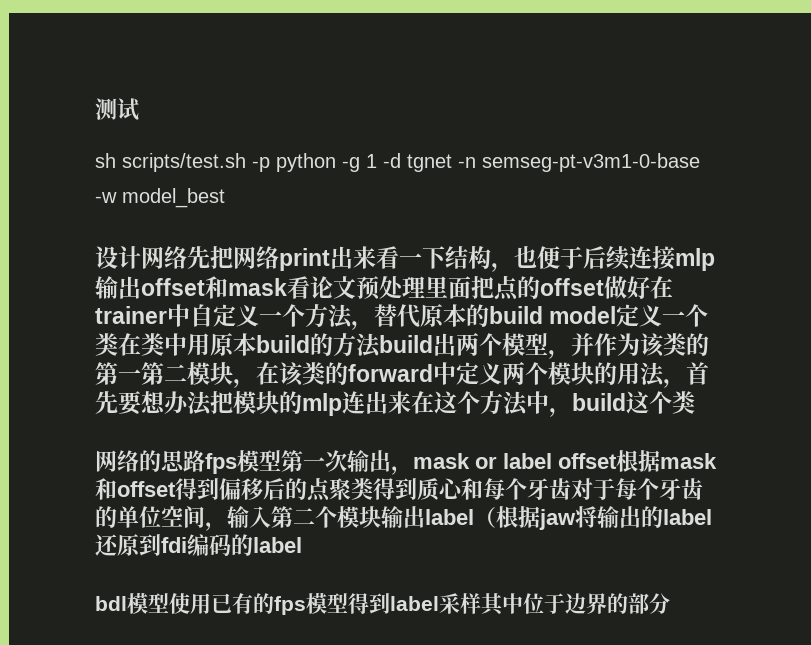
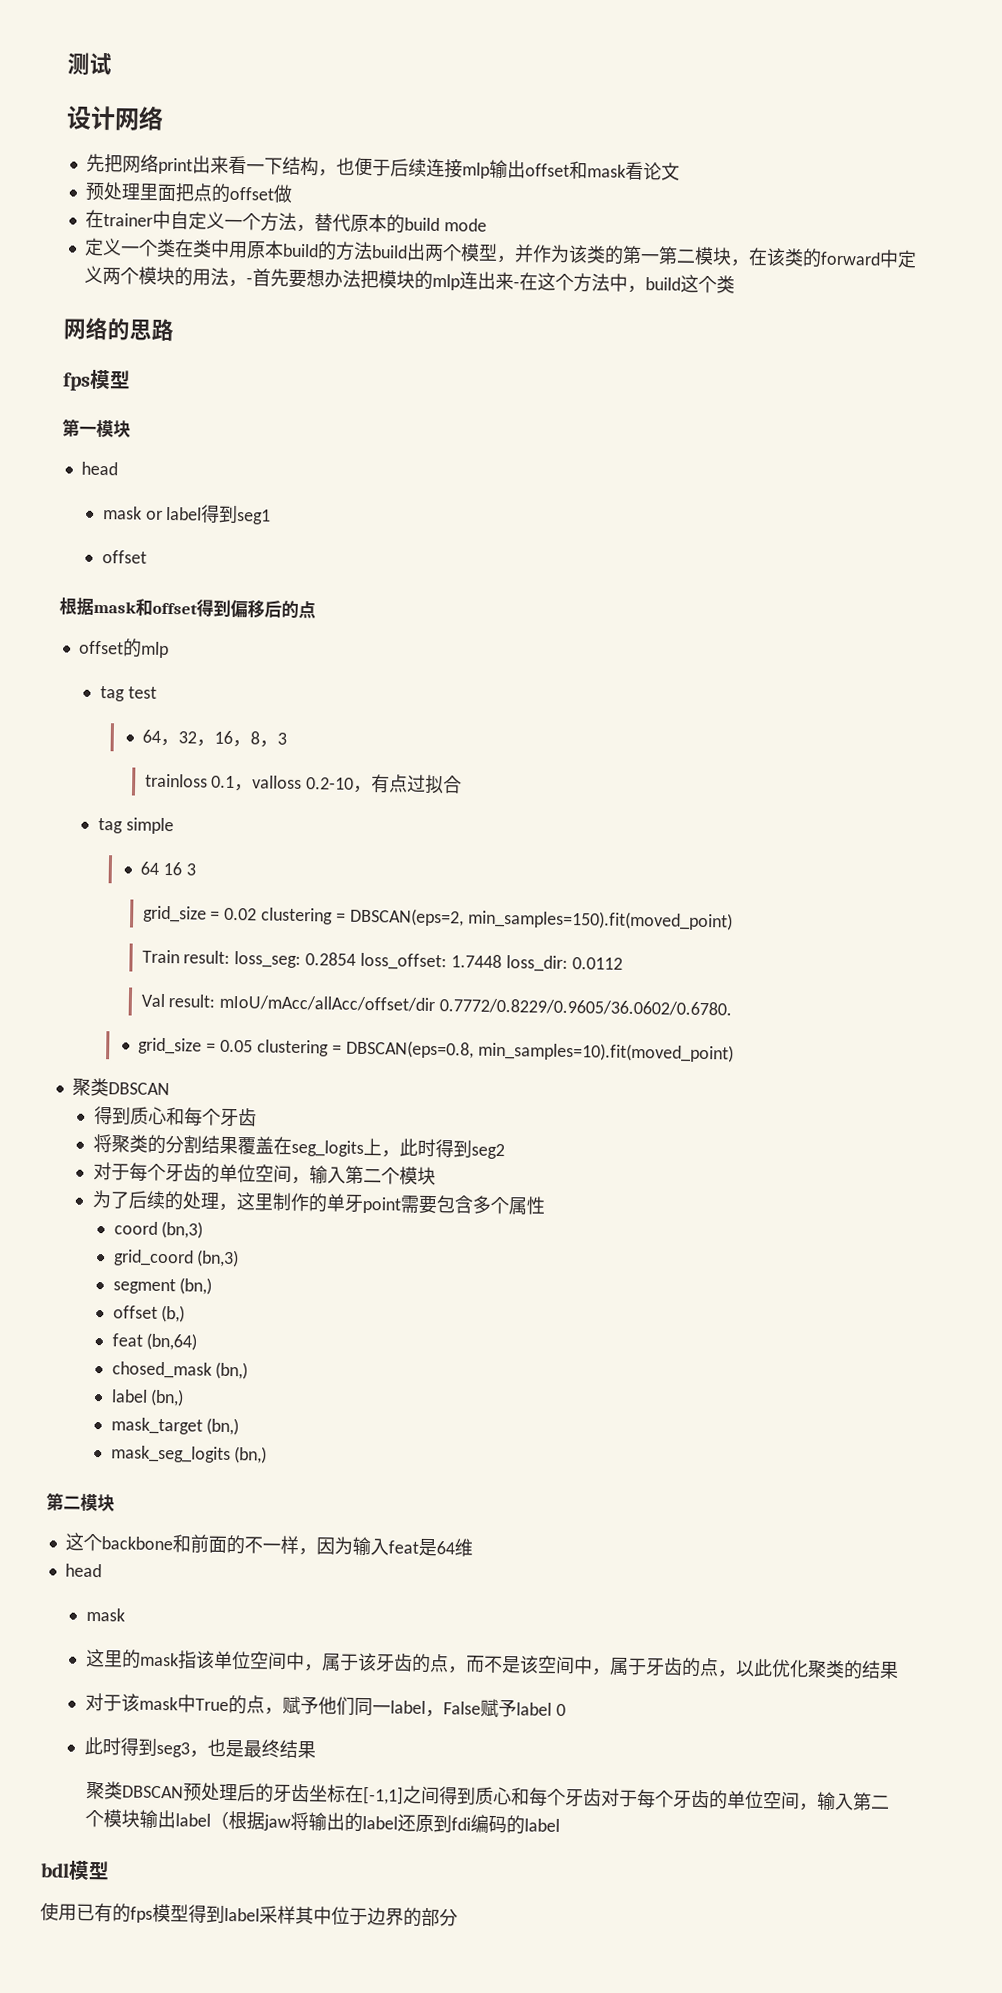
[95,153,700,172] [95,188,225,208] // sh scripts/test.sh -p python -g 1 -d tgnet -n semseg-pt-v3m1-0-base -w model_best -> (112, 64) none
(187, 257) none -> (164, 118) //
(356, 287) none -> (680, 171) //
[627,276,650,299] 好 -> (293, 193) //
[549,306,617,324] model -> [443,218,487,232] mode //
(686, 383) none -> [245,277,253,285] -
(411, 402) none -> [512,281,520,289] -
[205,450,413,475] fps模型第一次输出， -> [62,368,131,391] [62,418,131,438] [80,461,118,476] // fps模型 // 第一模块 // head //
[558,453,617,469] offset -> [200,504,272,525] [101,550,147,564] 得到seg1 // offset //
[329,478,373,500] 聚类 -> [78,638,169,659] [99,686,157,702] [142,729,288,748] [144,773,463,795] [97,817,174,835] [140,861,197,876] [142,905,733,931] [141,949,623,972] [140,993,733,1017] [138,1037,734,1063] [71,1077,170,1097] [93,1105,257,1128] [92,1133,505,1160] [92,1161,436,1186] [91,1189,546,1215] [113,1220,204,1239] [112,1249,240,1268] [112,1277,213,1295] [112,1304,186,1323] [111,1332,198,1351] [111,1361,249,1380] [110,1388,185,1407] [110,1417,240,1436] [110,1445,268,1464] [46,1492,115,1512] [64,1532,473,1557] [64,1563,102,1578] [85,1607,125,1622] [85,1648,899,1680] [84,1692,566,1718] [83,1736,316,1759] [85,1781,440,1805] // offset的mlp // tag test // 64，32，16，8，3 // trainloss 0.1，valloss 0.2-10，有点过拟合 // tag simple // 64 16 3 // grid_size = 0.02 clustering = DBSCAN(eps=2, min_samples=150).fit(moved_point) // Train result: loss_seg: 0.2854 loss_offset: 1.7448 loss_dir: 0.0112 // Val result: mIoU/mAcc/allAcc/offset/dir 0.7772/0.8229/0.9605/36.0602/0.6780. // grid_size = 0.05 clustering = DBSCAN(eps=0.8, min_samples=10).fit(moved_point) // 聚类DBSCAN // 得到质心和每个牙齿 // 将聚类的分割结果覆盖在seg_logits上，此时得到seg2 // 对于每个牙齿的单位空间，输入第二个模块 // 为了后续的处理，这里制作的单牙point需要包含多个属性 // coord (bn,3) // grid_coord (bn,3) // segment (bn,) // offset (b,) // feat (bn,64) // chosed_mask (bn,) // label (bn,) // mask_target (bn,) // mask_seg_logits (bn,) // 第二模块 // 这个backbone和前面的不一样，因为输入feat是64维 // head // mask // 这里的mask指该单位空间中，属于该牙齿的点，而不是该空间中，属于牙齿的点，以此优化聚类的结果 // 对于该mask中True的点，赋予他们同一label，False赋予label 0 // 此时得到seg3，也是最终结果 // 聚类DBSCAN预处理后的牙齿坐标在[-1,1]之间
(169, 603) none -> (110, 1870) //

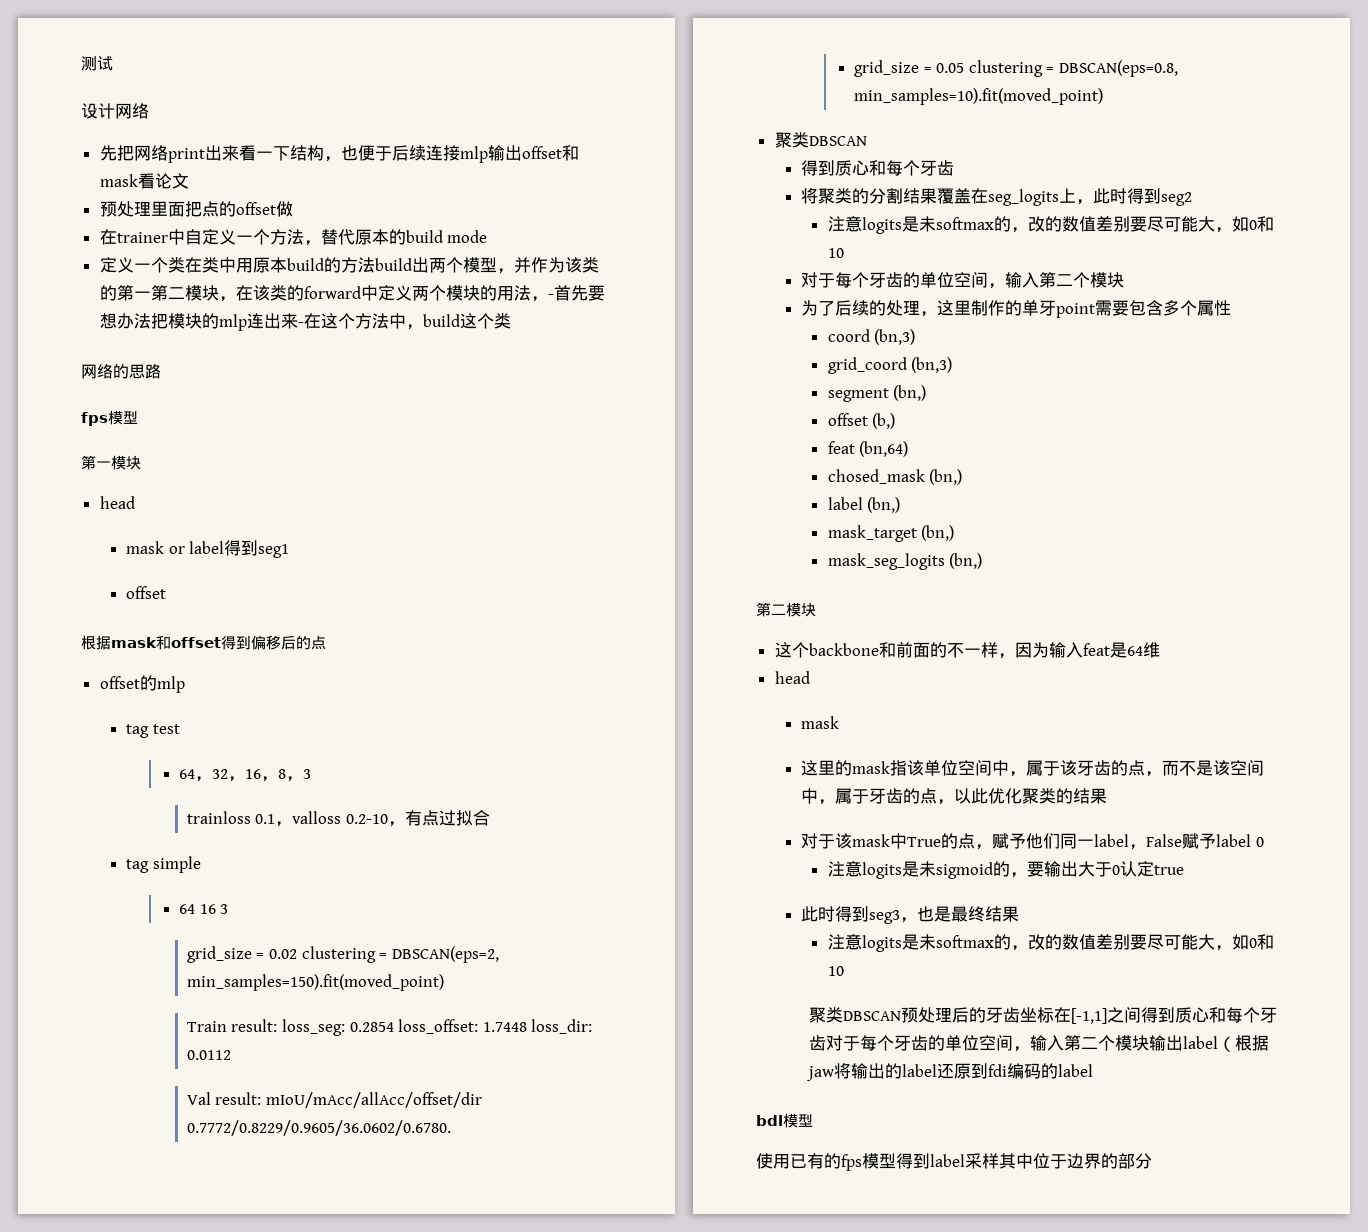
(505, 1151) none -> [827,216,1274,234] [827,248,844,258] // 注意logits是未softmax的，改的数值差别要尽可能大，如0和10
(566, 1710) none -> [827,861,1184,879] // 注意logits是未sigmoid的，要输出大于0认定true
(316, 1750) none -> [827,934,1274,952] [827,966,844,976] // 注意logits是未softmax的，改的数值差别要尽可能大，如0和10

